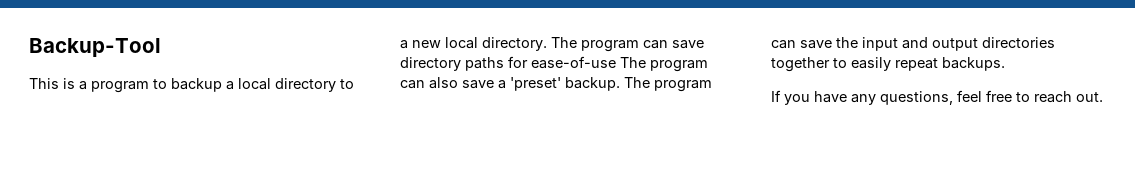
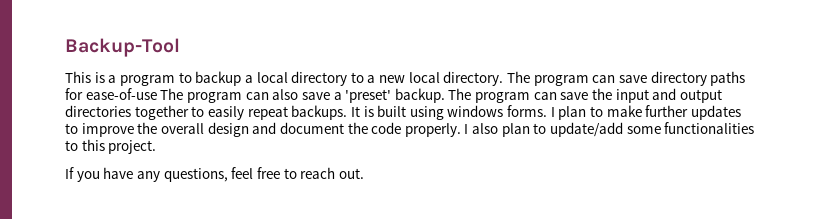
(1005, 64) none -> [350,105,741,120] [65,122,755,137] [65,139,157,154] It is built using windows forms. I plan to make further updates to improve the overall design and document the code properly. I also plan to update/add some functionalities to this project.

